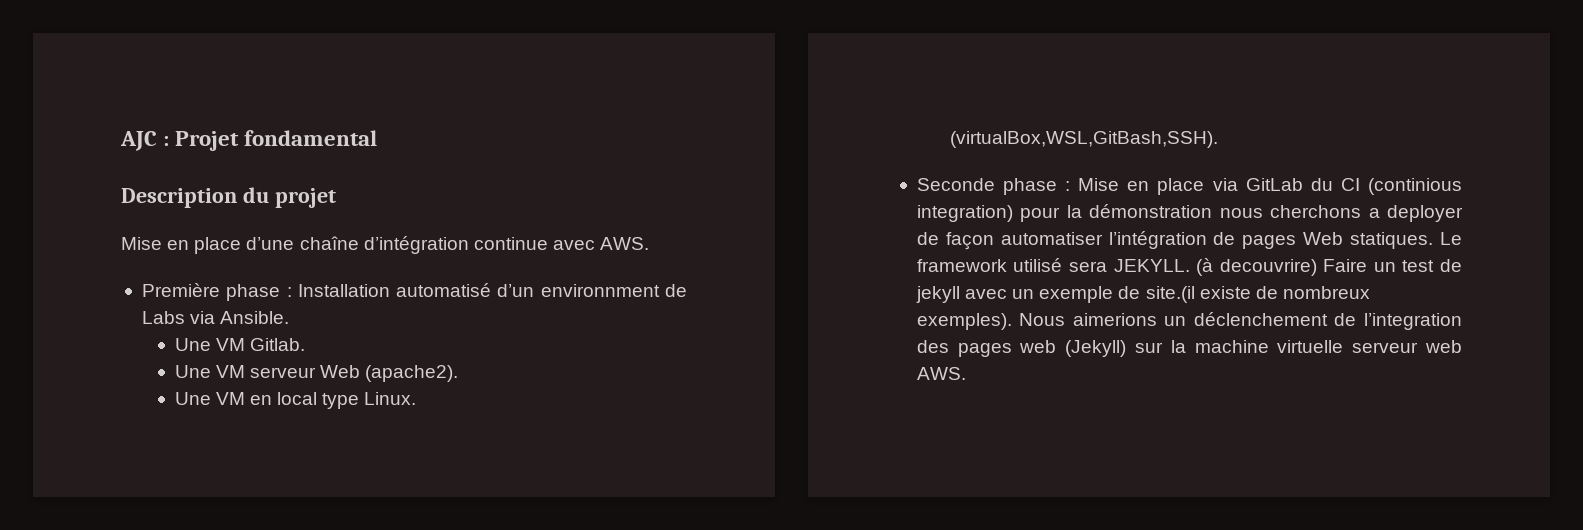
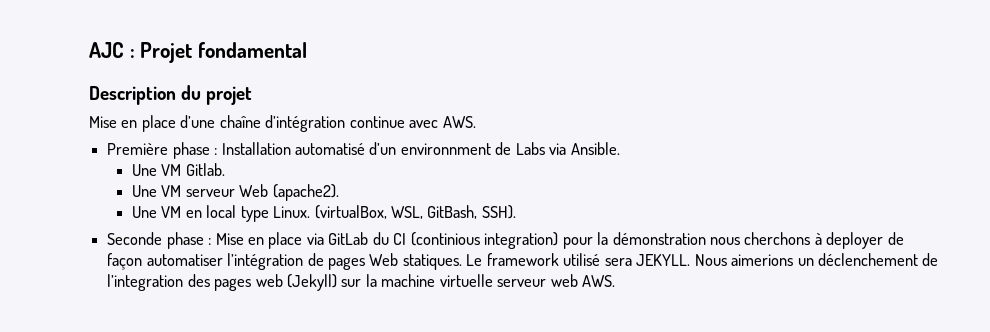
[949,131,1218,148] (virtualBox,WSL,GitBash,SSH). -> [314,205,516,219] (virtualBox, WSL, GitBash, SSH).
[1368,208,1380,218] a -> [814,233,822,245] à
[1196,258,1462,276] [915,286,1370,303] [916,313,1012,330] (à decouvrire) Faire un test de jekyll avec un exemple de site.(il existe de nombreux exemples). -> (691, 260) none

